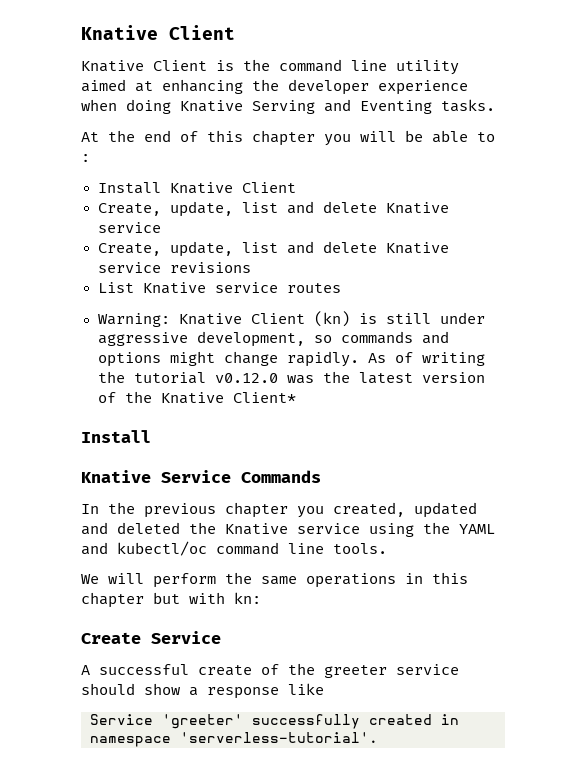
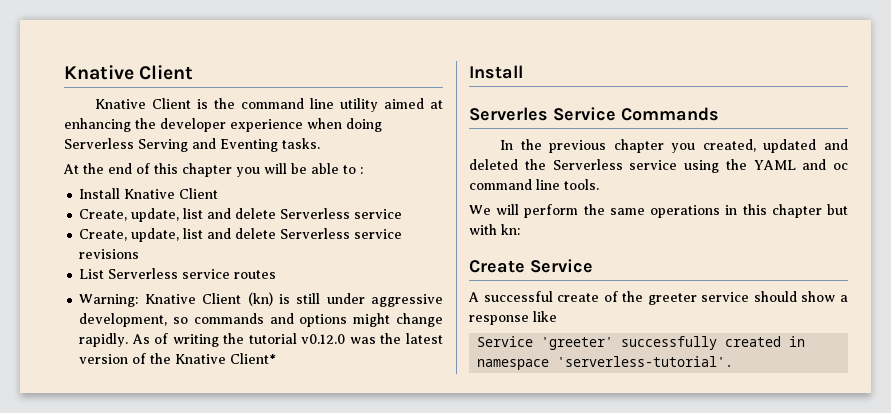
[180,100,243,112] Knative -> [64,138,134,149] Serverless
[385,202,449,214] Knative -> [280,208,351,219] Serverless
[385,242,449,254] Knative -> [280,228,351,239] Serverless
[142,282,206,294] Knative -> [108,268,179,279] Serverless
[81,470,151,483] Knative -> [469,107,548,121] Serverles
[225,523,288,535] Knative -> [552,159,623,170] Serverless
[117,541,207,556] kubectl/oc -> [833,163,848,170] oc

